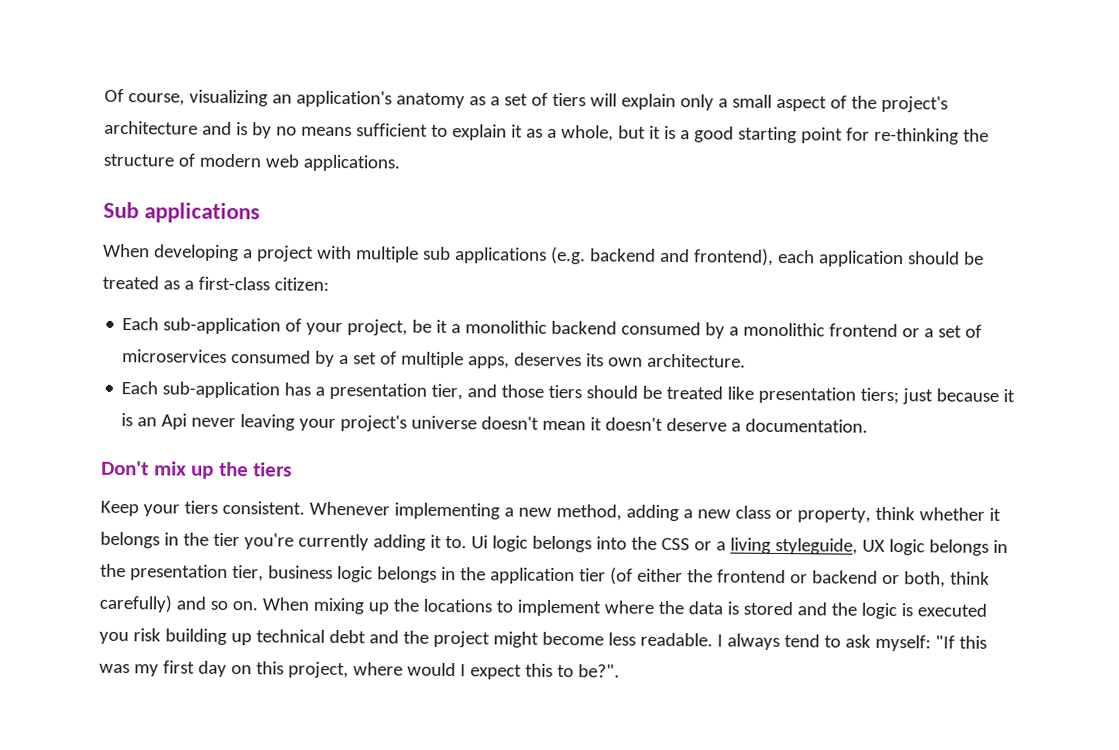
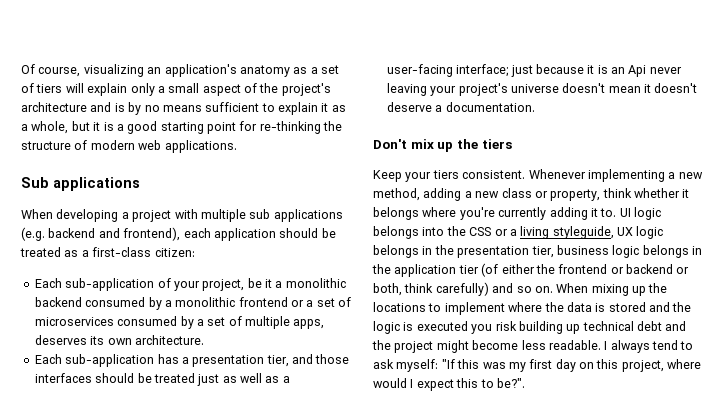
[548,384,900,405] tiers should be treated like presentation tiers; -> [34,373,290,386] [386,64,509,77] interfaces should be treated just as well as a user-facing interface;
[163,532,240,547] in the tier -> [422,207,457,217] where
[470,535,488,549] Ui -> [619,208,631,217] UI

